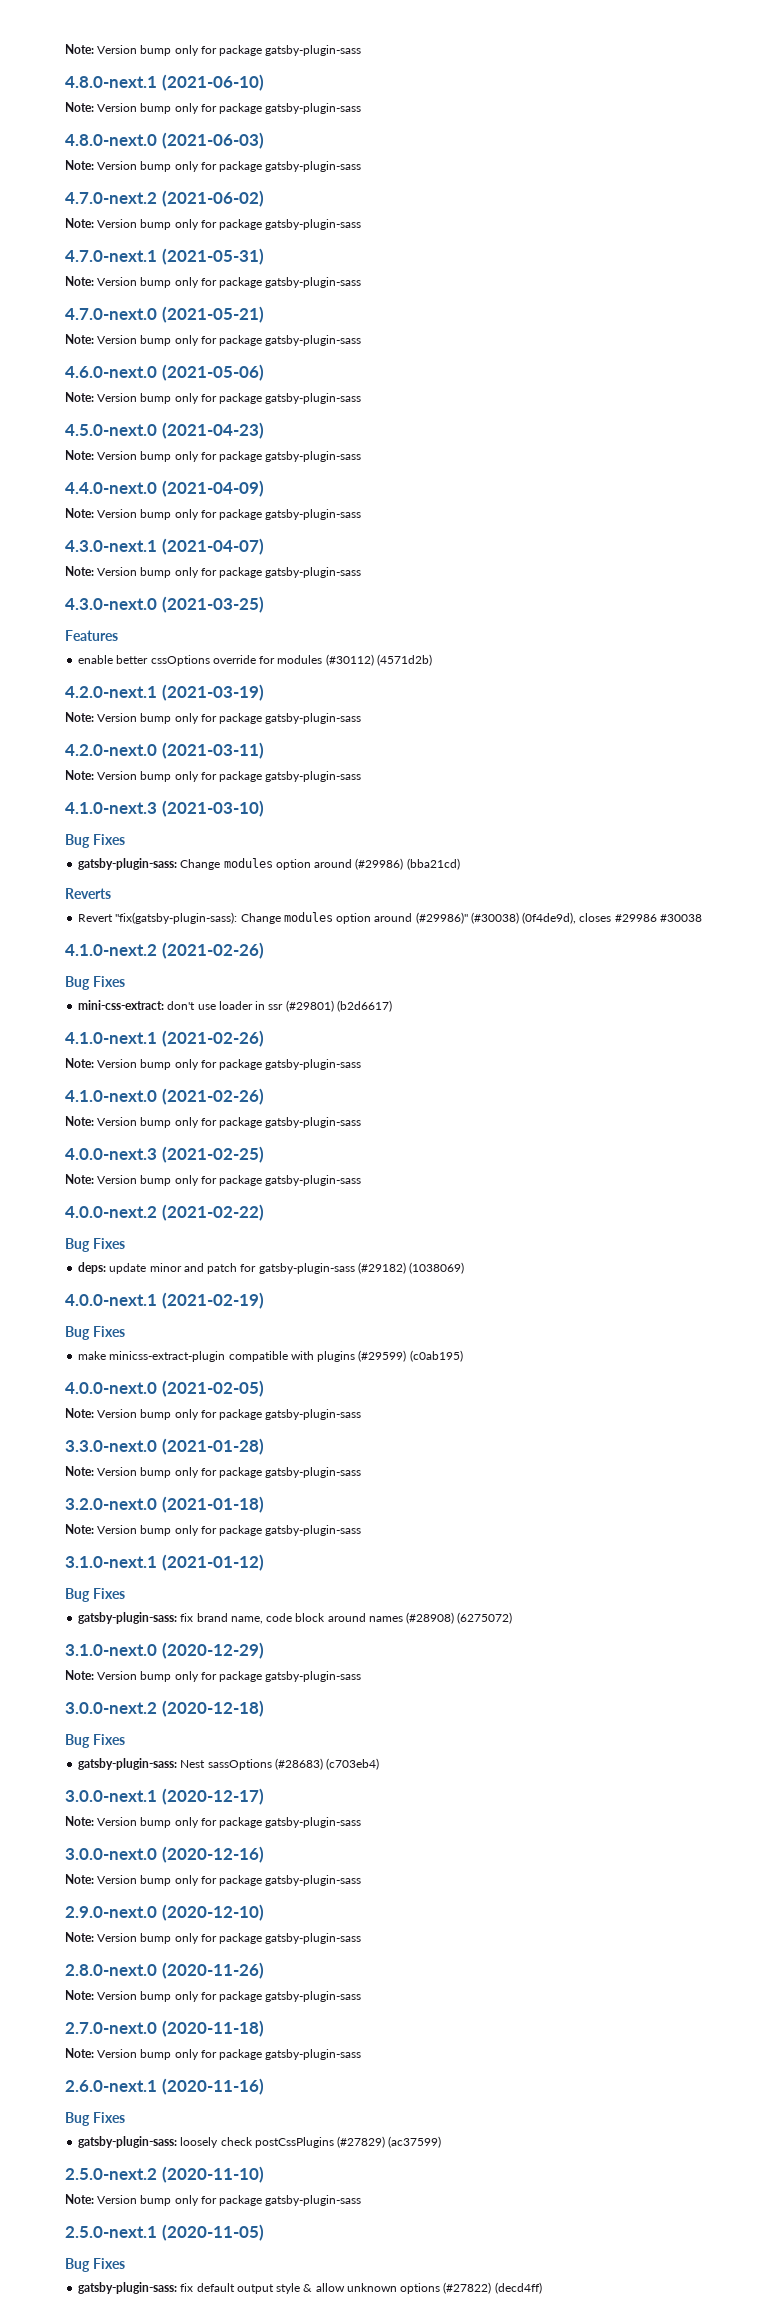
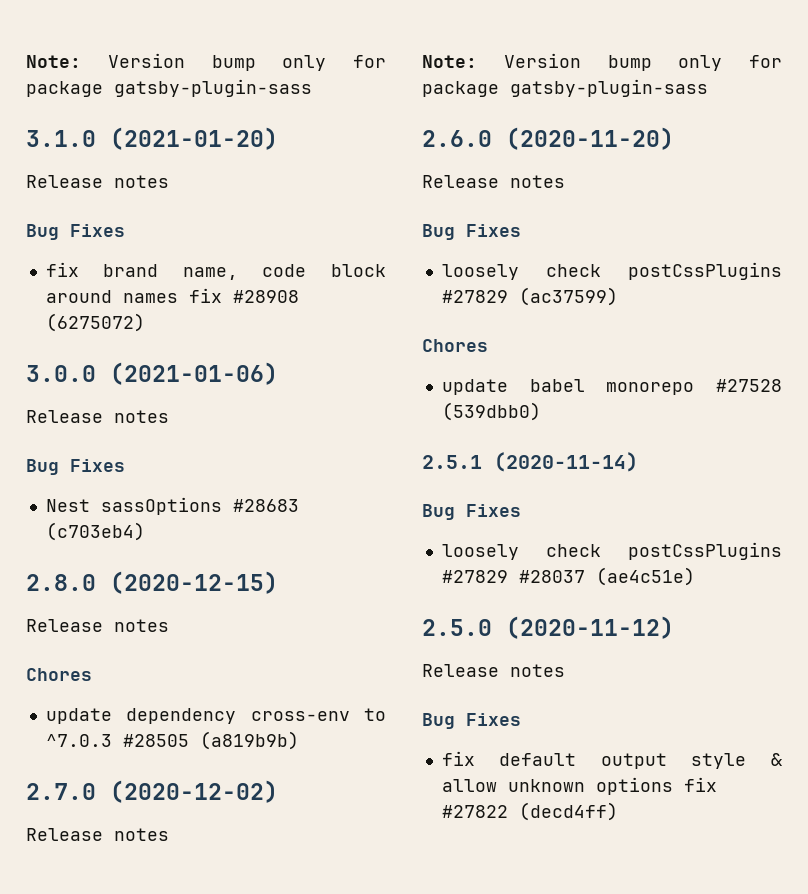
[65,44,362,56] [65,74,264,91] [65,102,362,114] [65,132,264,149] [65,160,362,172] [65,190,264,207] [65,218,362,230] [65,248,264,265] [65,276,362,288] [65,306,264,323] [65,334,362,346] [65,364,264,381] [65,392,362,404] [65,422,264,439] [65,450,362,462] [65,480,264,497] [65,508,362,520] [65,538,264,555] [65,566,362,578] [65,596,264,613] [65,630,118,641] [78,654,432,666] [65,684,264,701] [65,712,362,724] [65,742,264,759] [65,770,362,782] [65,800,264,817] [65,834,125,848] [78,858,460,870] [65,888,111,899] [78,912,702,924] [65,942,264,959] [65,976,125,990] [78,1000,392,1012] [65,1030,264,1047] [65,1058,362,1070] [65,1088,264,1105] [65,1116,362,1128] [65,1146,264,1163] [65,1174,362,1186] [65,1204,264,1221] [65,1238,125,1252] [78,1262,465,1274] [65,1292,264,1309] [65,1326,125,1340] [78,1350,463,1362] [65,1380,264,1397] [65,1408,362,1420] [65,1438,264,1455] [65,1466,362,1478] [65,1496,264,1513] [65,1524,362,1536] [65,1554,264,1571] [65,1588,125,1602] [78,1612,513,1624] [65,1642,264,1659] [65,1670,362,1682] [65,1700,264,1717] [65,1734,125,1748] [78,1758,380,1770] [65,1788,264,1805] [65,1816,362,1828] [65,1846,264,1863] [65,1874,362,1886] [65,1904,264,1921] [65,1932,362,1944] [65,1962,264,1979] [65,1990,362,2002] [65,2020,264,2037] [65,2048,362,2060] [65,2078,264,2095] [65,2112,125,2126] [78,2136,442,2148] [65,2166,264,2183] [65,2194,362,2206] [65,2224,264,2241] [65,2258,125,2272] [78,2282,178,2294] Note: Version bump only for package gatsby-plugin-sass // 4.8.0-next.1 (2021-06-10) // Note: Version bump only for package gatsby-plugin-sass // 4.8.0-next.0 (2021-06-03) // Note: Version bump only for package gatsby-plugin-sass // 4.7.0-next.2 (2021-06-02) // Note: Version bump only for package gatsby-plugin-sass // 4.7.0-next.1 (2021-05-31) // Note: Version bump only for package gatsby-plugin-sass // 4.7.0-next.0 (2021-05-21) // Note: Version bump only for package gatsby-plugin-sass // 4.6.0-next.0 (2021-05-06) // Note: Version bump only for package gatsby-plugin-sass // 4.5.0-next.0 (2021-04-23) // Note: Version bump only for package gatsby-plugin-sass // 4.4.0-next.0 (2021-04-09) // Note: Version bump only for package gatsby-plugin-sass // 4.3.0-next.1 (2021-04-07) // Note: Version bump only for package gatsby-plugin-sass // 4.3.0-next.0 (2021-03-25) // Features // enable better cssOptions override for modules (#30112) (4571d2b) // 4.2.0-next.1 (2021-03-19) // Note: Version bump only for package gatsby-plugin-sass // 4.2.0-next.0 (2021-03-11) // Note: Version bump only for package gatsby-plugin-sass // 4.1.0-next.3 (2021-03-10) // Bug Fixes // gatsby-plugin-sass: Change modules option around (#29986) (bba21cd) // Reverts // Revert "fix(gatsby-plugin-sass): Change modules option around (#29986)" (#30038) (0f4de9d), closes #29986 #30038 // 4.1.0-next.2 (2021-02-26) // Bug Fixes // mini-css-extract: don't use loader in ssr (#29801) (b2d6617) // 4.1.0-next.1 (2021-02-26) // Note: Version bump only for package gatsby-plugin-sass // 4.1.0-next.0 (2021-02-26) // Note: Version bump only for package gatsby-plugin-sass // 4.0.0-next.3 (2021-02-25) // Note: Version bump only for package gatsby-plugin-sass // 4.0.0-next.2 (2021-02-22) // Bug Fixes // deps: update minor and patch for gatsby-plugin-sass (#29182) (1038069) // 4.0.0-next.1 (2021-02-19) // Bug Fixes // make minicss-extract-plugin compatible with plugins (#29599) (c0ab195) // 4.0.0-next.0 (2021-02-05) // Note: Version bump only for package gatsby-plugin-sass // 3.3.0-next.0 (2021-01-28) // Note: Version bump only for package gatsby-plugin-sass // 3.2.0-next.0 (2021-01-18) // Note: Version bump only for package gatsby-plugin-sass // 3.1.0-next.1 (2021-01-12) // Bug Fixes // gatsby-plugin-sass: fix brand name, code block around names (#28908) (6275072) // 3.1.0-next.0 (2020-12-29) // Note: Version bump only for package gatsby-plugin-sass // 3.0.0-next.2 (2020-12-18) // Bug Fixes // gatsby-plugin-sass: Nest sassOptions (#28683) (c703eb4) // 3.0.0-next.1 (2020-12-17) // Note: Version bump only for package gatsby-plugin-sass // 3.0.0-next.0 (2020-12-16) // Note: Version bump only for package gatsby-plugin-sass // 2.9.0-next.0 (2020-12-10) // Note: Version bump only for package gatsby-plugin-sass // 2.8.0-next.0 (2020-11-26) // Note: Version bump only for package gatsby-plugin-sass // 2.7.0-next.0 (2020-11-18) // Note: Version bump only for package gatsby-plugin-sass // 2.6.0-next.1 (2020-11-16) // Bug Fixes // gatsby-plugin-sass: loosely check postCssPlugins (#27829) (ac37599) // 2.5.0-next.2 (2020-11-10) // Note: Version bump only for package gatsby-plugin-sass // 2.5.0-next.1 (2020-11-05) // Bug Fixes // gatsby-plugin-sass: -> [26,53,386,71] [26,79,312,97] [26,127,278,150] [26,175,169,188] [26,224,125,240] [45,262,386,280] [45,288,299,303] [45,313,145,332] [26,362,278,385] [26,410,169,423] [26,459,125,475] [45,497,299,515] [45,522,145,541] [26,571,278,594] [26,619,169,632] [26,668,92,681] [45,708,386,724] [45,731,299,750] [26,780,278,803] [26,828,169,841] [422,53,782,71] [422,79,708,97] [422,127,674,150] [422,175,565,188] [422,224,521,240] [441,262,782,280] [441,287,618,306] [422,339,488,352] [441,379,782,395] [441,402,541,421] [422,452,638,472] [422,504,521,520] [441,542,782,560] [441,567,695,586] [422,616,674,639] [422,664,565,677] [422,713,521,729] Note: Version bump only for package gatsby-plugin-sass // 3.1.0 (2021-01-20) // Release notes // Bug Fixes // fix brand name, code block around names fix #28908 (6275072) // 3.0.0 (2021-01-06) // Release notes // Bug Fixes // Nest sassOptions #28683 (c703eb4) // 2.8.0 (2020-12-15) // Release notes // Chores // update dependency cross-env to ^7.0.3 #28505 (a819b9b) // 2.7.0 (2020-12-02) // Release notes // Note: Version bump only for package gatsby-plugin-sass // 2.6.0 (2020-11-20) // Release notes // Bug Fixes // loosely check postCssPlugins #27829 (ac37599) // Chores // update babel monorepo #27528 (539dbb0) // 2.5.1 (2020-11-14) // Bug Fixes // loosely check postCssPlugins #27829 #28037 (ae4c51e) // 2.5.0 (2020-11-12) // Release notes // Bug Fixes //
[443,2282,492,2294] (#27822) -> [683,777,717,792] [441,805,508,818] fix #27822

